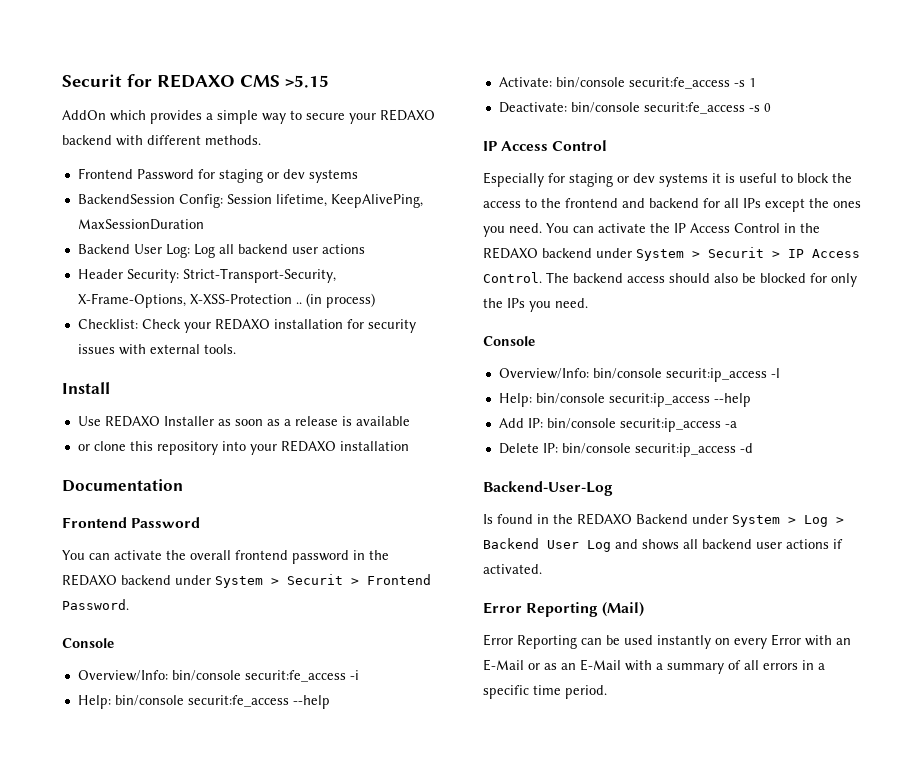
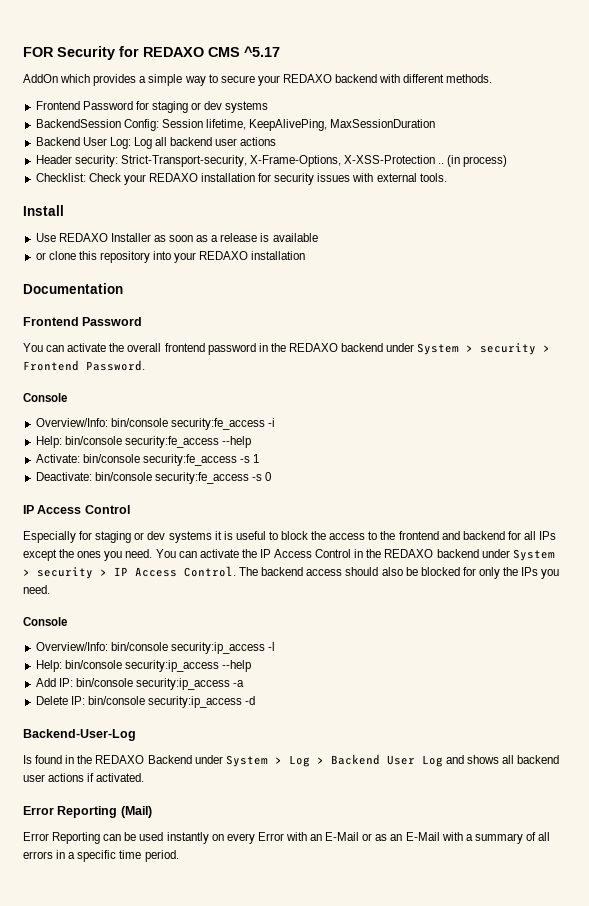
[62,74,122,87] Securit -> [23,46,115,60] FOR Security
[285,75,329,88] >5.15 -> [244,46,280,57] ^5.17
[126,268,336,283] Security: Strict-Transport-Security, -> [74,155,247,167] security: Strict-Transport-security,
[287,574,343,585] Securit -> [480,343,537,355] security
[244,670,346,682] securit:fe_access -> [170,418,265,430] security:fe_access
[187,695,289,707] securit:fe_access -> [124,436,219,448] security:fe_access
[628,77,730,89] securit:fe_access -> [142,454,237,466] security:fe_access
[643,102,745,114] securit:fe_access -> [154,472,249,484] security:fe_access
[708,247,764,258] Securit -> [37,567,93,579] security
[665,368,767,382] securit:ip_access -> [170,642,265,654] security:ip_access
[608,393,710,407] securit:ip_access -> [124,660,219,672] security:ip_access
[619,418,721,432] securit:ip_access -> [135,678,230,690] security:ip_access
[634,443,736,457] securit:ip_access -> [147,696,242,708] security:ip_access

